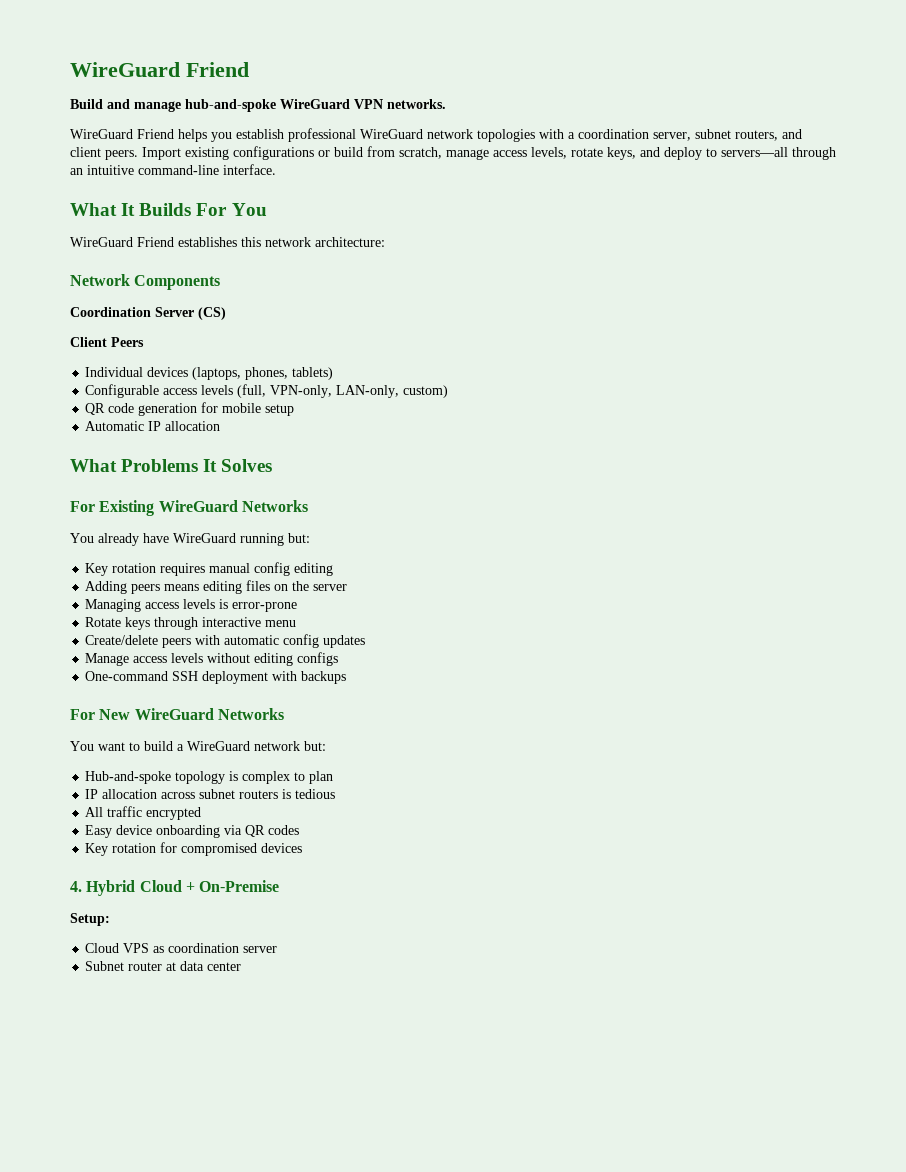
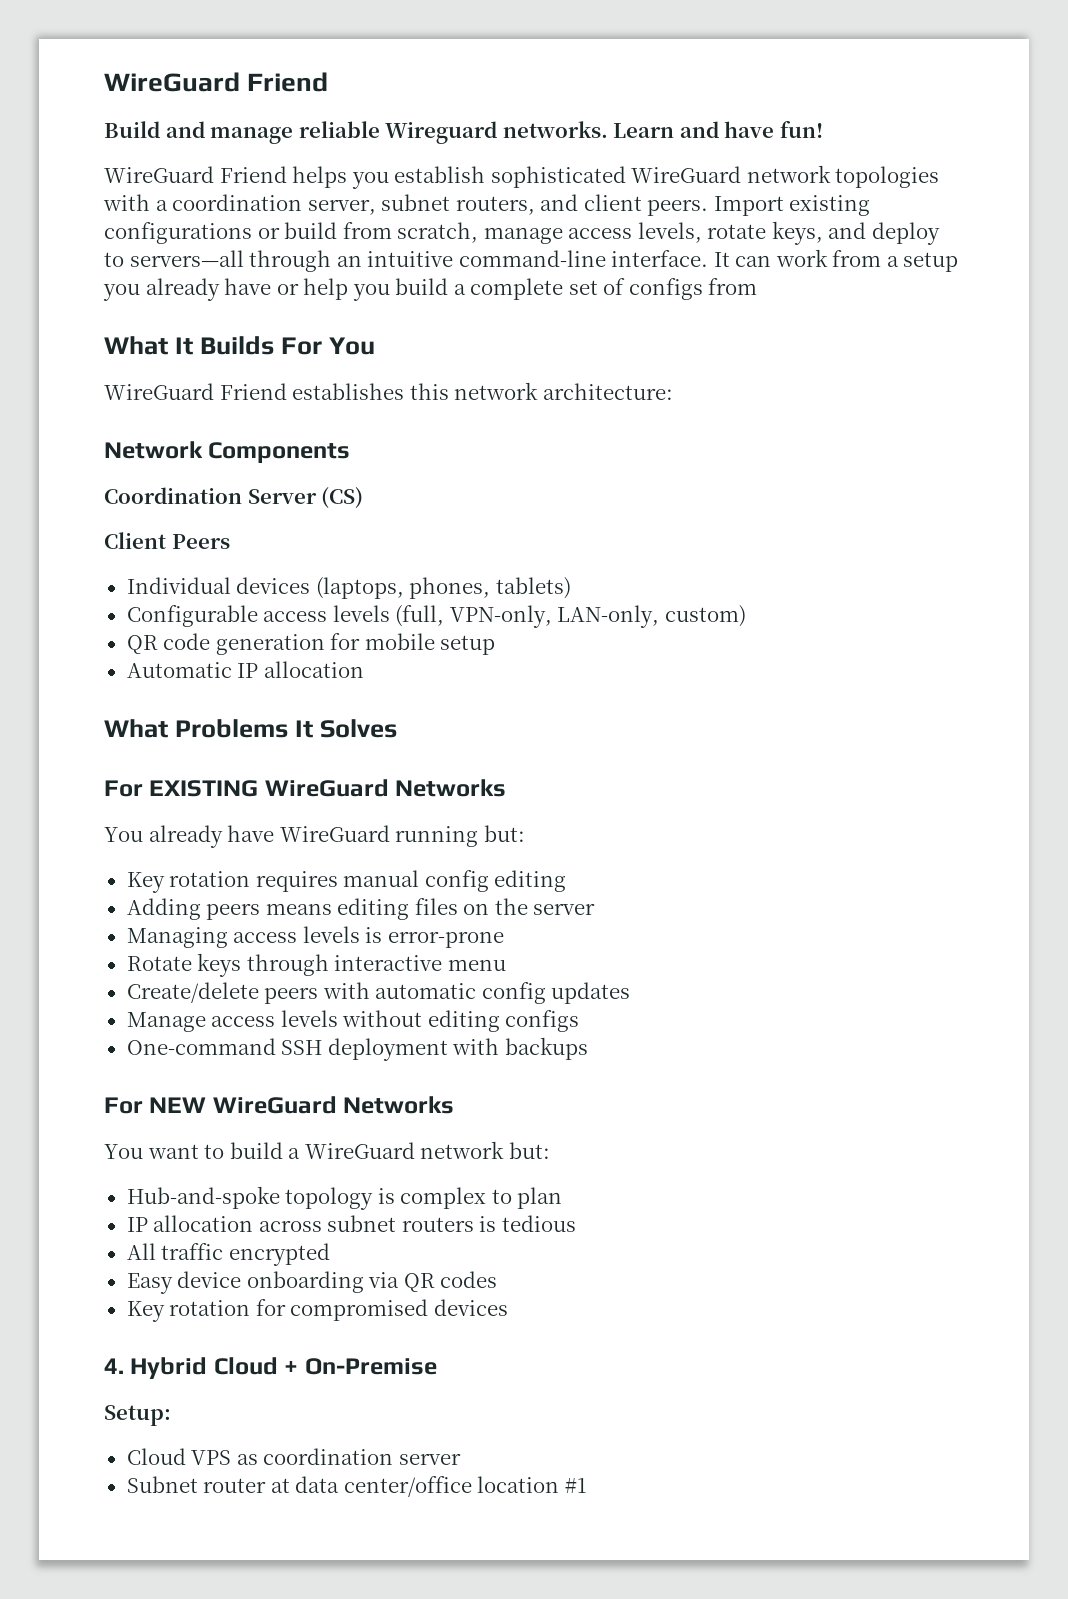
[185,99,446,112] hub-and-spoke WireGuard VPN networks. -> [298,121,823,144] reliable Wireguard networks. Learn and have fun!
[288,128,356,142] professional -> [490,166,626,188] sophisticated
(276, 169) none -> [713,249,959,272] [103,278,758,301] It can work from a setup you already have or help you build a complete set of configs from
[99,500,155,516] Existing -> [149,780,259,797] EXISTING
[99,709,131,720] New -> [149,1097,207,1113] NEW
[207,962,242,971] center -> [343,1476,587,1497] center/office location #1

